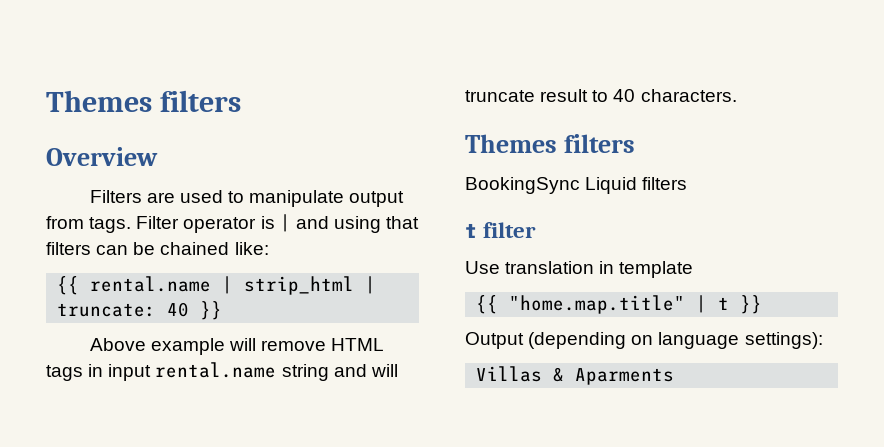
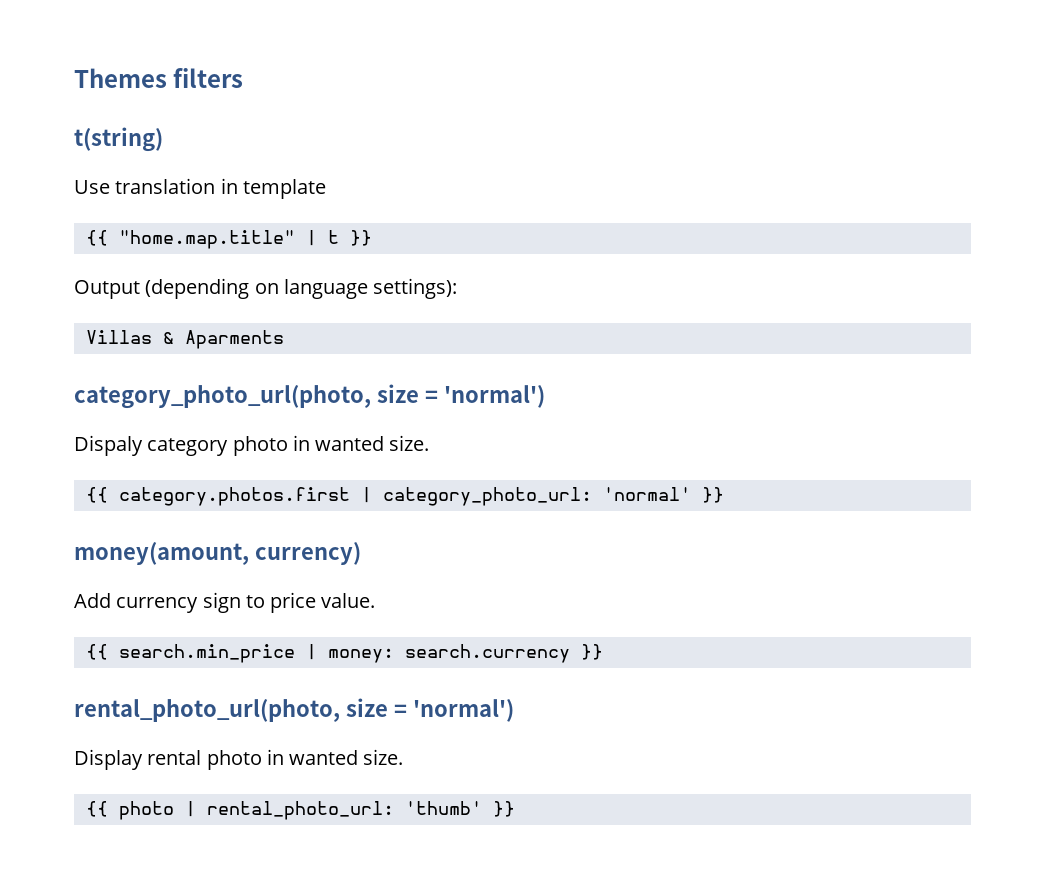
[46,90,242,112] [46,147,158,166] [89,190,405,207] [46,214,420,233] [46,242,269,255] [57,276,377,295] [57,301,223,320] [89,338,385,355] [46,362,398,381] [465,89,737,102] [465,134,636,153] [465,177,688,194] [465,222,537,238] Themes filters // Overview // Filters are used to manipulate output from tags. Filter operator is | and using that filters can be chained like: // {{ rental.name | strip_html | truncate: 40 }} // Above example will remove HTML tags in input rental.name string and will truncate result to 40 characters. // Themes filters // BookingSync Liquid filters // t filter -> [74,68,244,88] [74,127,163,152] Themes filters // t(string)
(675, 376) none -> [74,384,545,409] [74,435,430,456] [85,487,724,506] [74,542,361,565] [74,592,376,613] [85,644,603,663] [74,698,514,722] [74,749,404,770] [85,801,515,820] // category_photo_url(photo, size = 'normal') // Dispaly category photo in wanted size. // {{ category.photos.first | category_photo_url: 'normal' }} // money(amount, currency) // Add currency sign to price value. // {{ search.min_price | money: search.currency }} // rental_photo_url(photo, size = 'normal') // Display rental photo in wanted size. // {{ photo | rental_photo_url: 'thumb' }}

